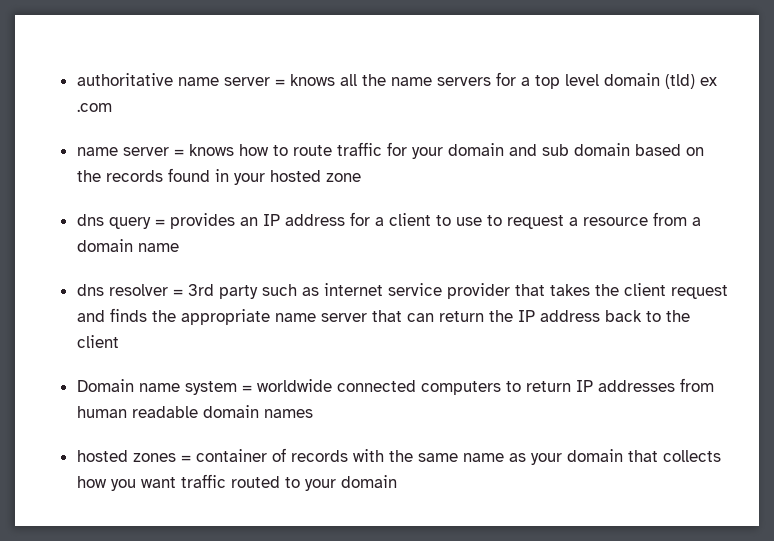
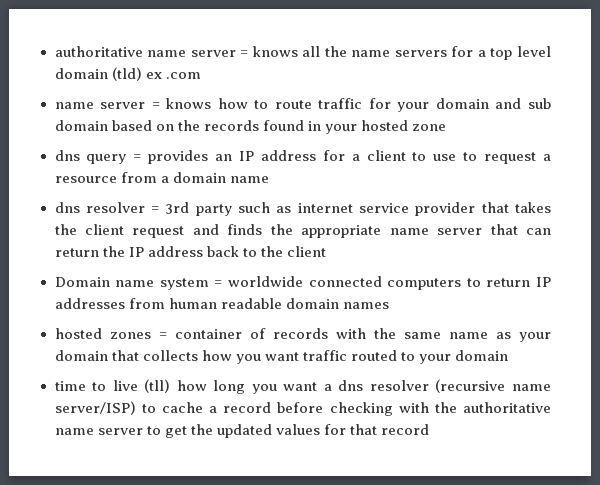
(397, 481) none -> [54,379,551,394] [54,401,551,416] [54,424,429,438] // time to live (tll) how long you want a dns resolver (recursive name server/ISP) to cache a record before checking with the authoritative name server to get the updated values for that record

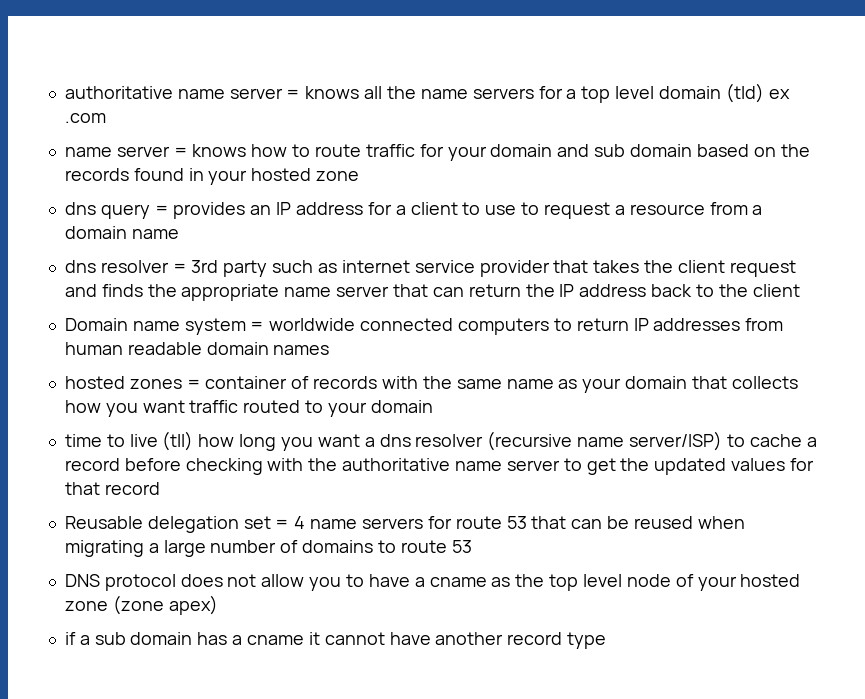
(429, 429) none -> [64,516,745,533] [64,540,472,557] [64,574,801,591] [64,595,218,615] [64,632,607,649] // Reusable delegation set = 4 name servers for route 53 that can be reused when migrating a large number of domains to route 53 // DNS protocol does not allow you to have a cname as the top level node of your hosted zone (zone apex) // if a sub domain has a cname it cannot have another record type

